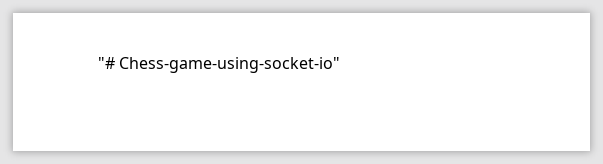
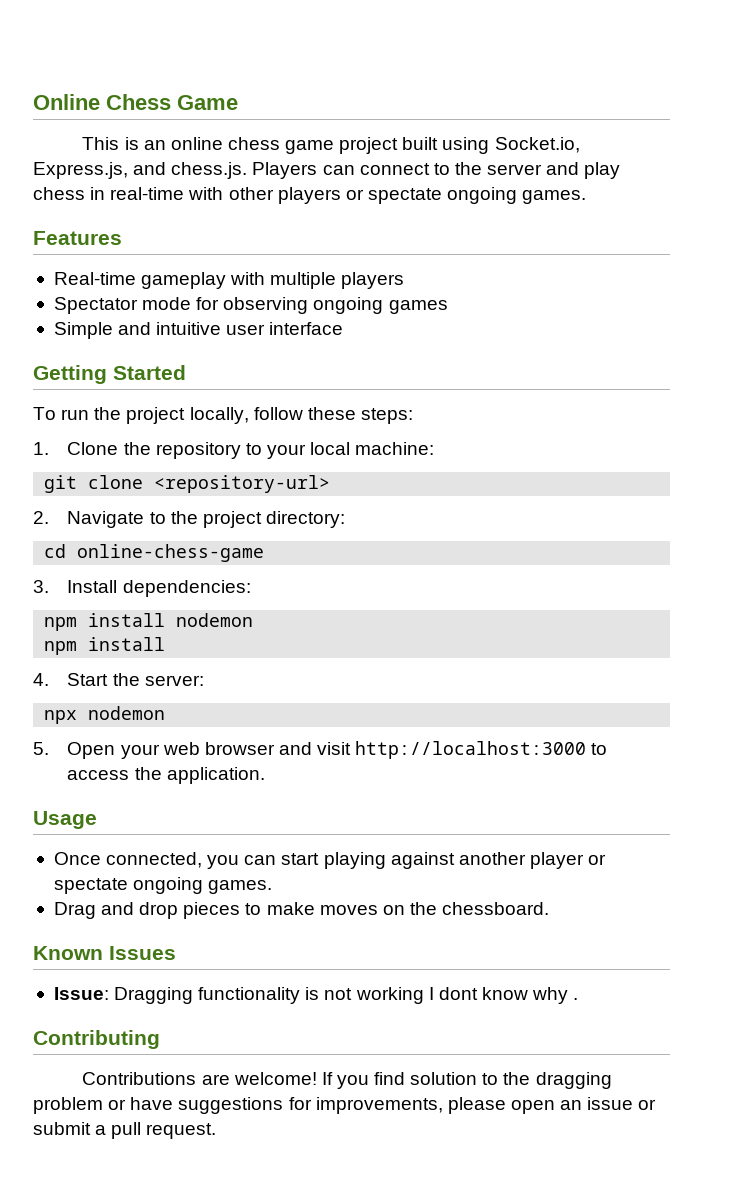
[98,57,341,73] "# Chess-game-using-socket-io" -> [33,94,238,110] [82,137,580,154] [33,162,621,179] [33,187,587,204] [33,231,122,245] [53,272,405,289] [53,297,448,314] [53,322,344,339] [33,365,186,384] [33,407,413,424] [33,442,435,459] [44,475,331,493] [33,511,345,528] [44,544,265,562] [33,580,251,597] [44,613,254,631] [44,637,166,655] [33,673,204,686] [44,706,166,724] [33,741,608,759] [67,767,265,784] [33,811,97,829] [53,852,607,869] [53,877,273,894] [53,902,550,919] [33,946,176,960] [53,987,579,1004] [33,1030,160,1049] [82,1072,612,1089] [33,1097,657,1114] [33,1122,217,1139] Online Chess Game // This is an online chess game project built using Socket.io, Express.js, and chess.js. Players can connect to the server and play chess in real-time with other players or spectate ongoing games. // Features // Real-time gameplay with multiple players // Spectator mode for observing ongoing games // Simple and intuitive user interface // Getting Started // To run the project locally, follow these steps: // 1. Clone the repository to your local machine: // git clone <repository-url> // 2. Navigate to the project directory: // cd online-chess-game // 3. Install dependencies: // npm install nodemon // npm install // 4. Start the server: // npx nodemon // 5. Open your web browser and visit http://localhost:3000 to access the application. // Usage // Once connected, you can start playing against another player or spectate ongoing games. // Drag and drop pieces to make moves on the chessboard. // Known Issues // Issue: Dragging functionality is not working I dont know why . // Contributing // Contributions are welcome! If you find solution to the dragging problem or have suggestions for improvements, please open an issue or submit a pull request.

